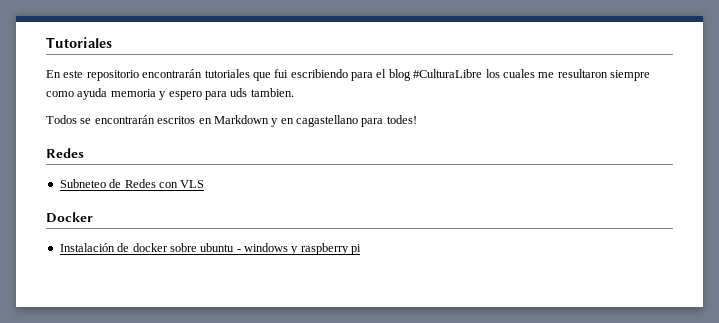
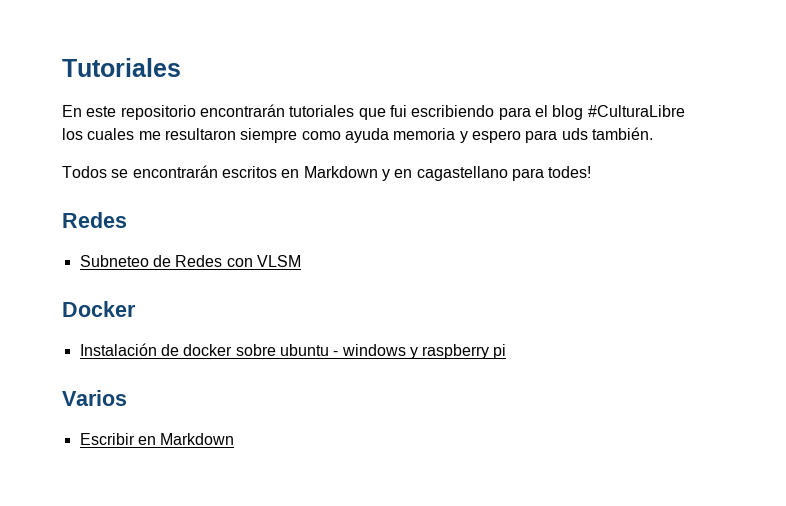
[250,88,294,97] tambien. -> [591,127,653,140] también.
[180,180,205,188] VLS -> [256,255,301,267] VLSM
(362, 249) none -> [62,390,127,406] [79,433,235,445] // Varios // Escribir en Markdown

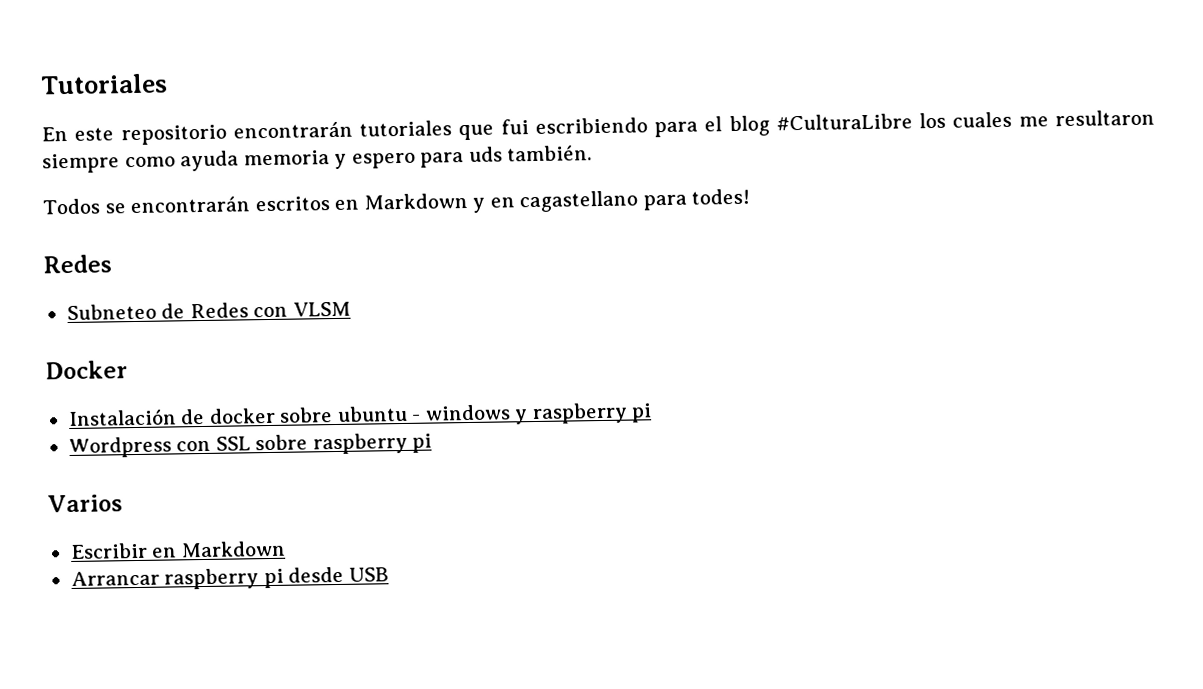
(507, 351) none -> [68,432,433,459] // Wordpress con SSL sobre raspberry pi
(235, 439) none -> [70,566,389,590] // Arrancar raspberry pi desde USB

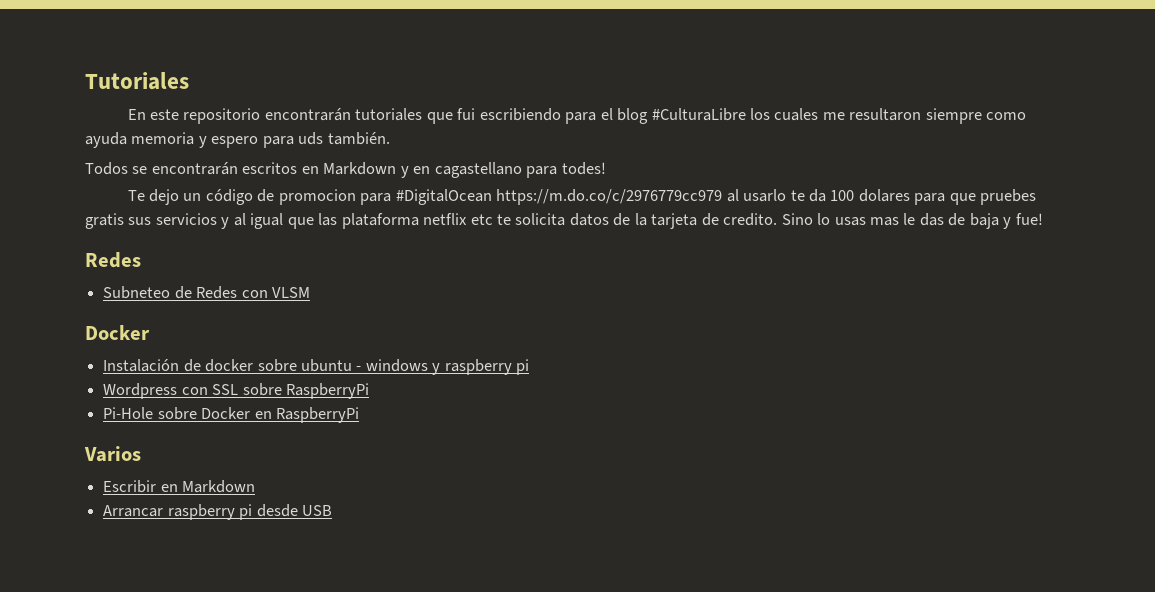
(751, 196) none -> [127,189,1037,205] [85,213,1043,229] // Te dejo un código de promocion para #DigitalOcean https://m.do.co/c/2976779cc979 al usarlo te da 100 dolares para que pruebes gratis sus servicios y al igual que las plataforma netflix etc te solicita datos de la tarjeta de credito. Sino lo usas mas le das de baja y fue!
[312,432,433,455] raspberry pi -> [285,383,369,399] [103,407,359,423] RaspberryPi // Pi-Hole sobre Docker en RaspberryPi

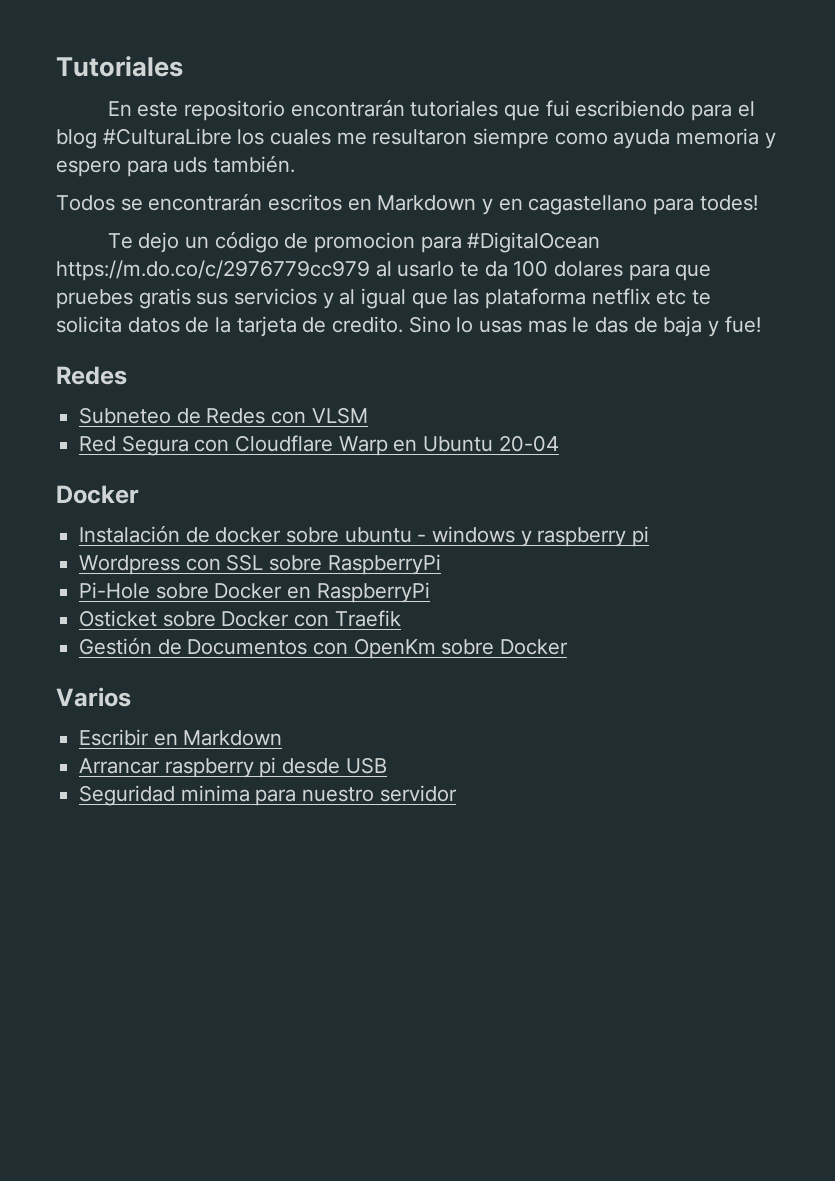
(310, 292) none -> [79,435,559,456] // Red Segura con Cloudflare Warp en Ubuntu 20-04
(359, 415) none -> [79,610,401,627] [79,637,569,659] // Osticket sobre Docker con Traefik // Gestión de Documentos con OpenKm sobre Docker
(332, 510) none -> [79,785,457,806] // Seguridad minima para nuestro servidor

